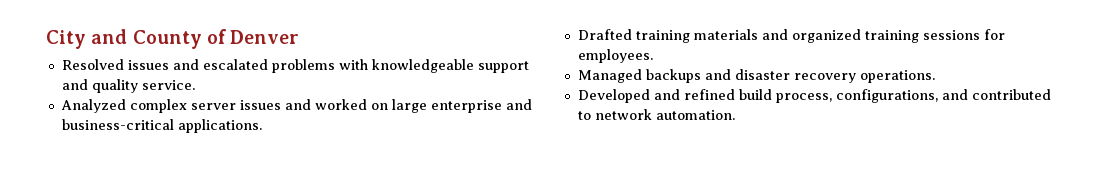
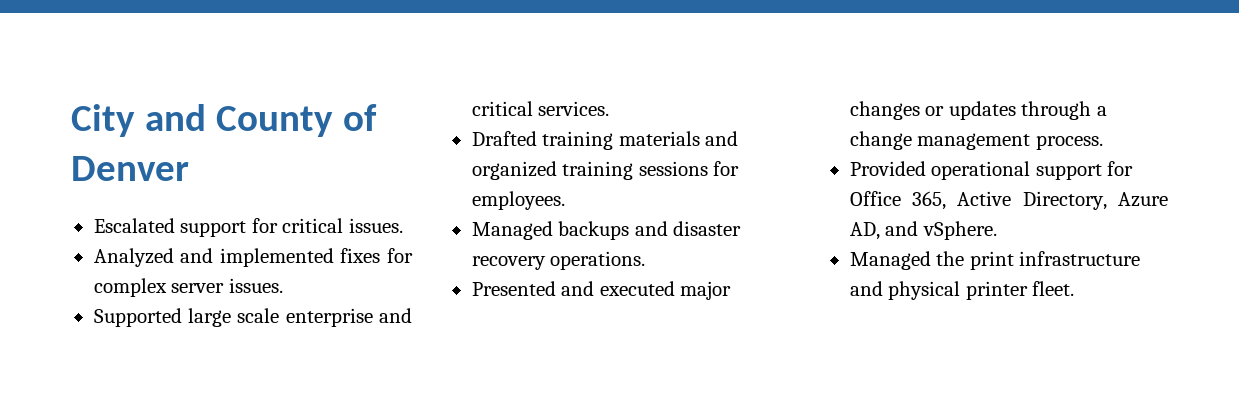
[61,59,529,73] [61,79,195,93] [60,99,532,113] [61,119,262,133] Resolved issues and escalated problems with knowledgeable support and quality service. // Analyzed complex server issues and worked on large enterprise and business-critical applications. -> [93,218,403,237] [93,248,413,267] [93,278,283,297] [93,308,413,327] [471,101,610,116] Escalated support for critical issues. // Analyzed and implemented fixes for complex server issues. // Supported large scale enterprise and critical services.
[577,89,1051,103] [577,109,735,120] Developed and refined build process, configurations, and contributed to network automation. -> [471,281,732,300] [849,101,1107,120] [849,131,1103,150] [849,161,1134,180] [849,191,1168,210] [849,221,997,240] [849,251,1141,270] [849,281,1075,300] Presented and executed major changes or updates through a change management process. // Provided operational support for Office 365, Active Directory, Azure AD, and vSphere. // Managed the print infrastructure and physical printer fleet.

